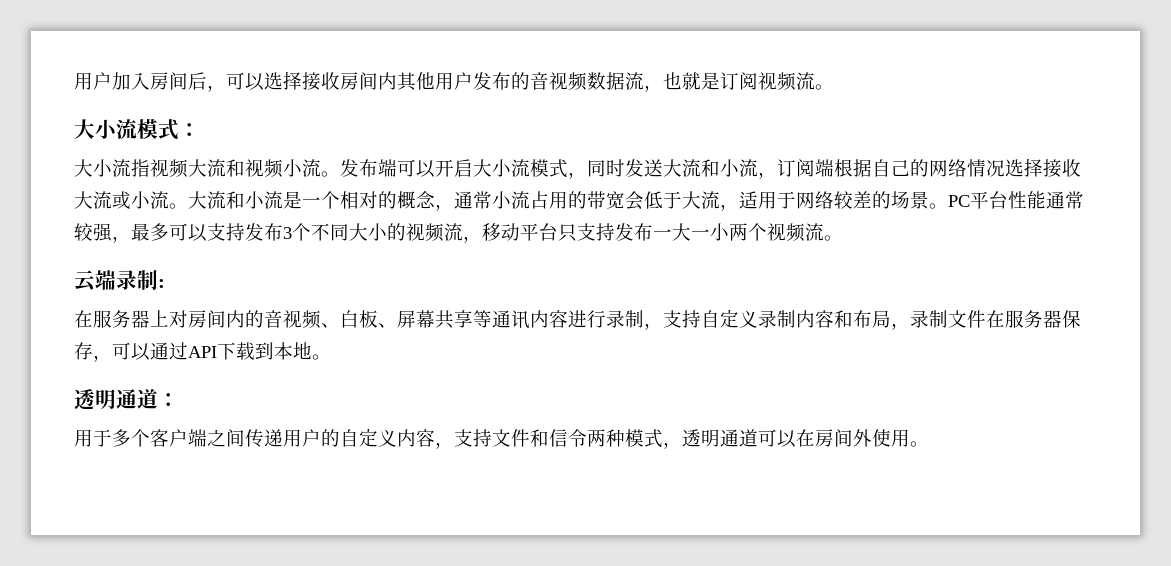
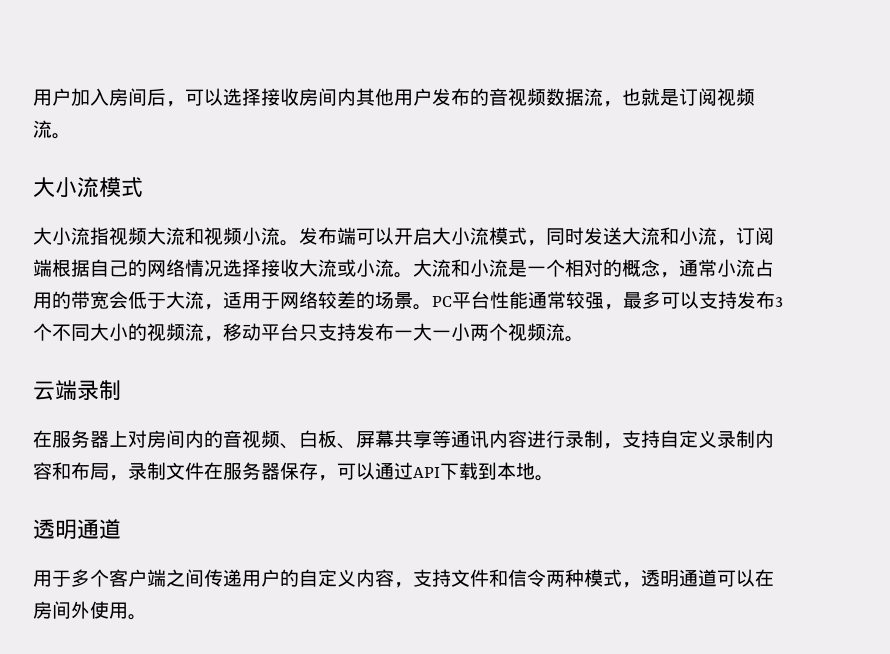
[179,123,200,137] ： -> (143, 187) none
[158,279,165,288] : -> (121, 390) none
[158,393,179,407] ： -> (121, 529) none

